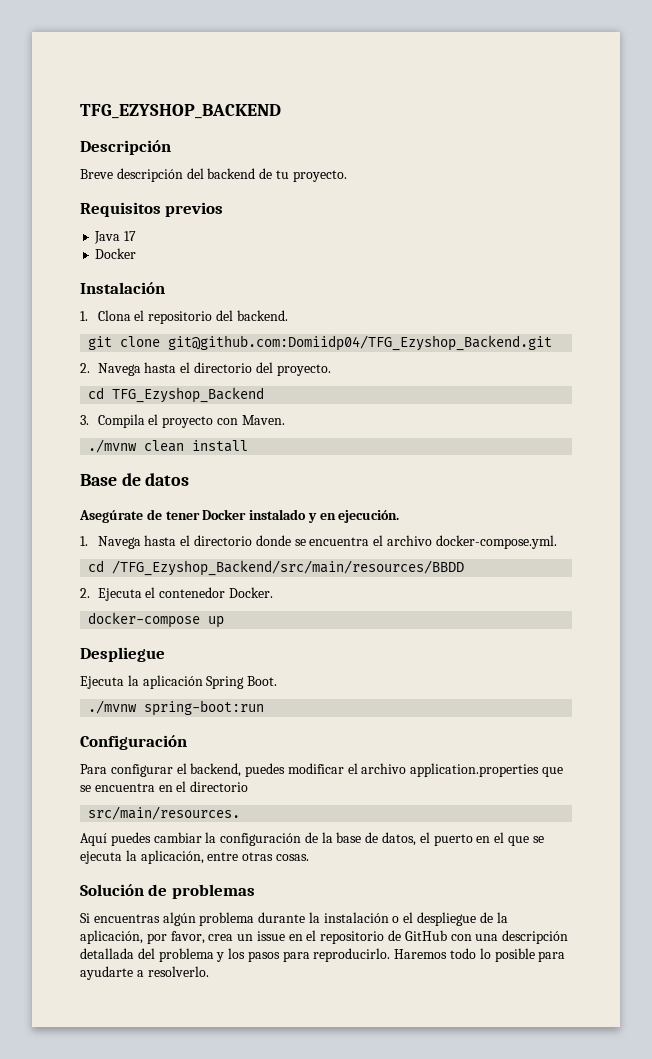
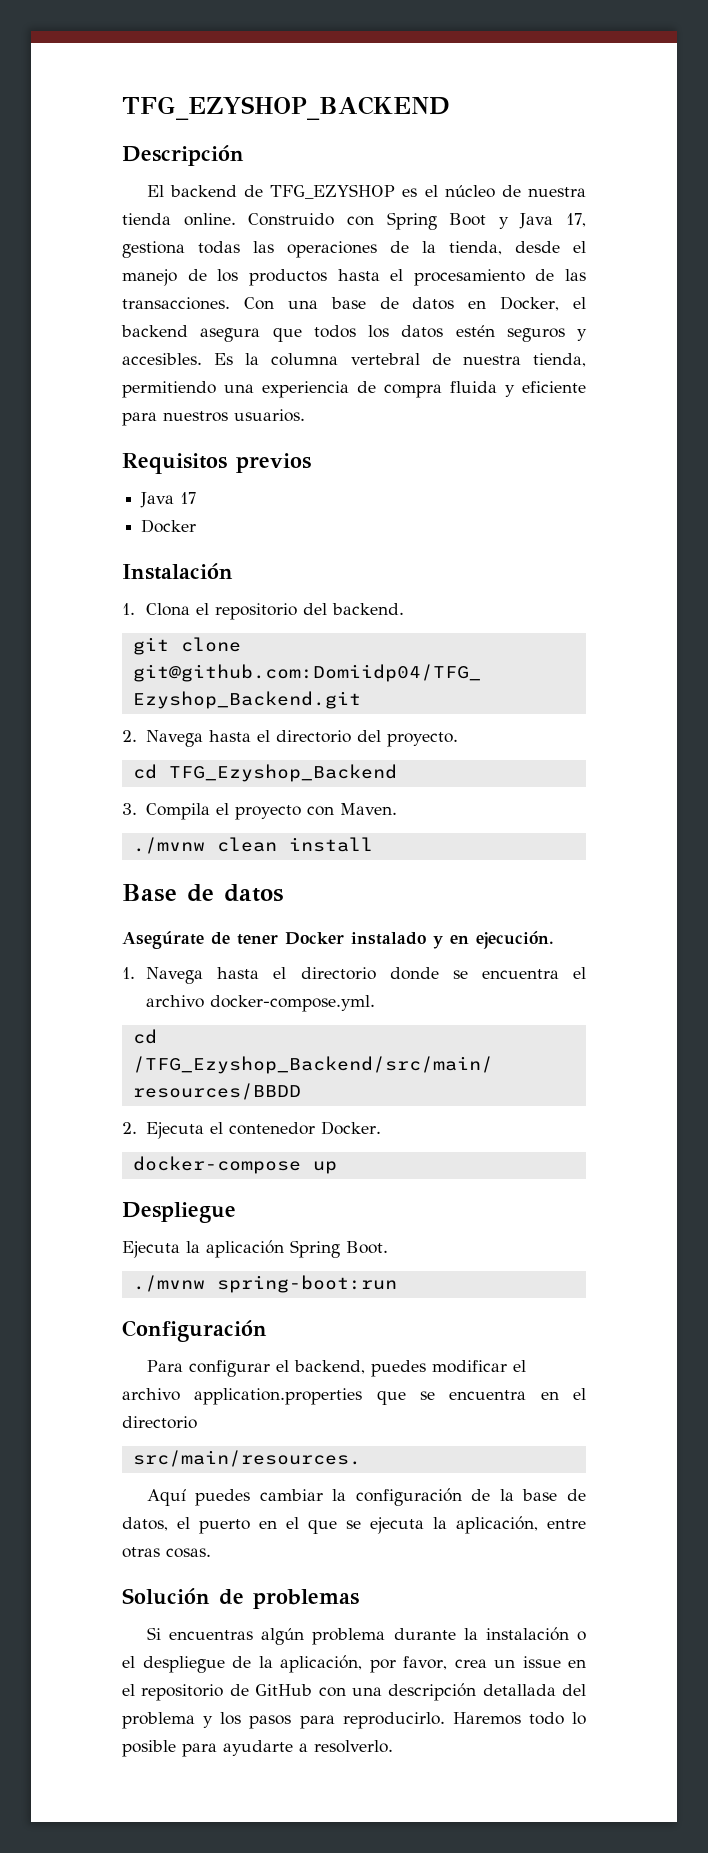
[80,168,347,182] Breve descripción del backend de tu proyecto. -> [146,184,586,199] [122,212,586,230] [122,241,586,258] [122,269,586,286] [122,296,586,311] [121,325,587,342] [122,353,586,367] [122,381,586,398] [122,409,305,426] El backend de TFG_EZYSHOP es el núcleo de nuestra tienda online. Construido con Spring Boot y Java 17, gestiona todas las operaciones de la tienda, desde el manejo de los productos hasta el procesamiento de las transacciones. Con una base de datos en Docker, el backend asegura que todos los datos estén seguros y accesibles. Es la columna vertebral de nuestra tienda, permitiendo una experiencia de compra fluida y eficiente para nuestros usuarios.

